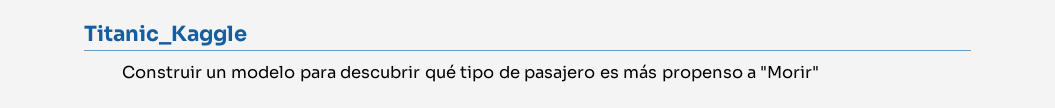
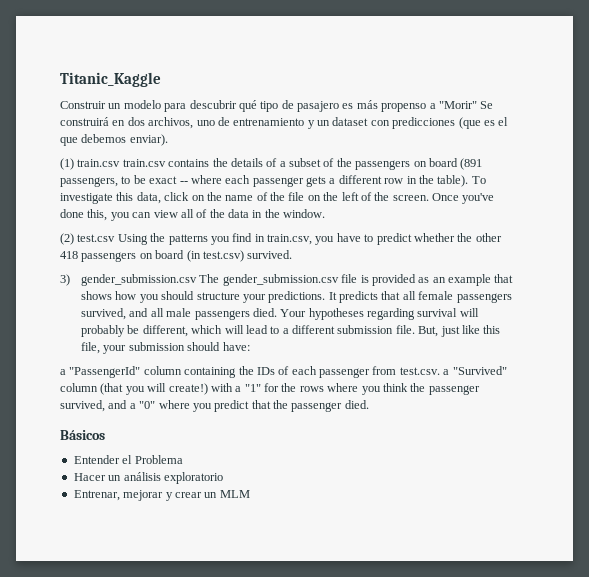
(820, 72) none -> [480,101,494,109] [60,117,509,129] [60,134,168,146] [60,158,483,170] [60,175,486,187] [60,192,495,204] [60,209,326,221] [60,233,502,245] [60,250,293,262] [60,274,514,286] [80,291,512,303] [80,308,479,320] [80,325,501,337] [80,342,250,354] [60,366,507,378] [60,383,480,395] [60,400,369,412] [60,430,105,440] [73,455,183,464] [73,472,223,484] [73,490,250,501] Se construirá en dos archivos, uno de entrenamiento y un dataset con predicciones (que es el que debemos enviar). // (1) train.csv train.csv contains the details of a subset of the passengers on board (891 passengers, to be exact -- where each passenger gets a different row in the table). To investigate this data, click on the name of the file on the left of the screen. Once you've done this, you can view all of the data in the window. // (2) test.csv Using the patterns you find in train.csv, you have to predict whether the other 418 passengers on board (in test.csv) survived. // 3) gender_submission.csv The gender_submission.csv file is provided as an example that shows how you should structure your predictions. It predicts that all female passengers survived, and all male passengers died. Your hypotheses regarding survival will probably be different, which will lead to a different submission file. But, just like this file, your submission should have: // a "PassengerId" column containing the IDs of each passenger from test.csv. a "Survived" column (that you will create!) with a "1" for the rows where you think the passenger survived, and a "0" where you predict that the passenger died. // Básicos // Entender el Problema // Hacer un análisis exploratorio // Entrenar, mejorar y crear un MLM

